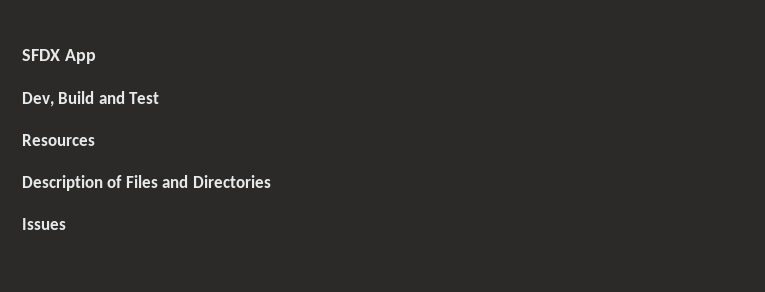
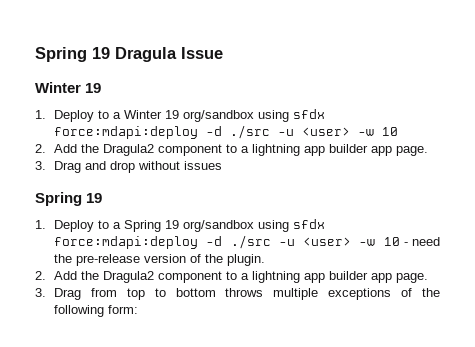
[22,49,96,64] [22,91,160,107] [22,134,95,146] [22,175,271,191] [22,218,66,230] SFDX App // Dev, Build and Test // Resources // Description of Files and Directories // Issues -> [35,47,223,62] [35,82,102,93] [35,109,325,122] [53,125,398,139] [35,144,428,156] [35,161,222,173] [35,192,103,206] [35,219,325,232] [53,235,441,249] [53,254,265,266] [35,271,428,283] [35,288,441,300] [53,305,138,317] Spring 19 Dragula Issue // Winter 19 // 1. Deploy to a Winter 19 org/sandbox using sfdx force:mdapi:deploy -d ./src -u <user> -w 10 // 2. Add the Dragula2 component to a lightning app builder app page. // 3. Drag and drop without issues // Spring 19 // 1. Deploy to a Spring 19 org/sandbox using sfdx force:mdapi:deploy -d ./src -u <user> -w 10 - need the pre-release version of the plugin. // 2. Add the Dragula2 component to a lightning app builder app page. // 3. Drag from top to bottom throws multiple exceptions of the following form:

